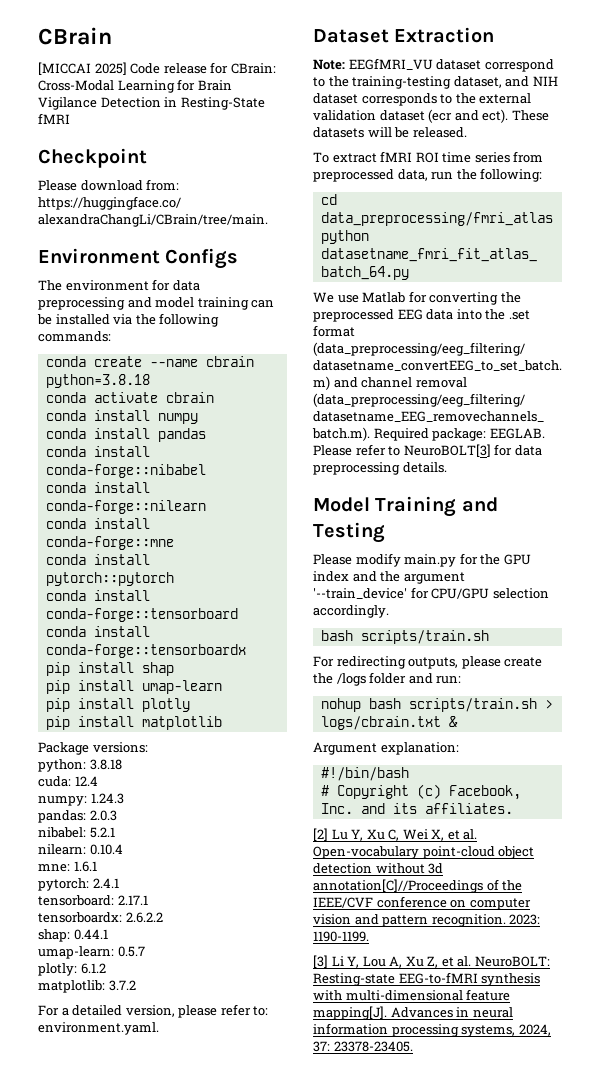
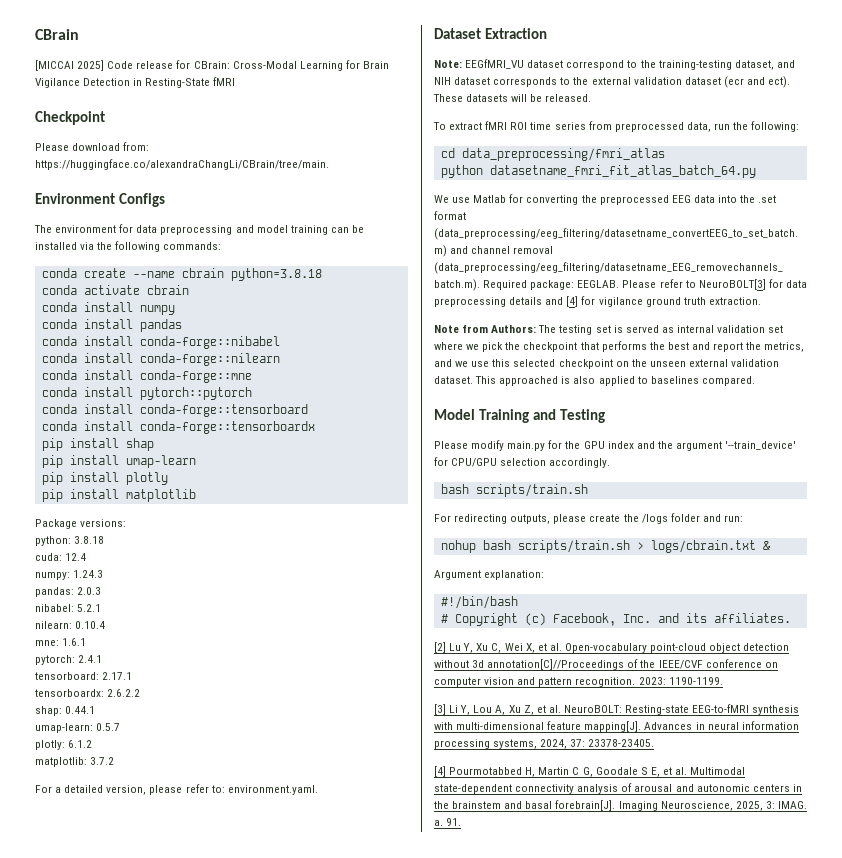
[402,462,447,473] details. -> [509,296,761,307] [434,325,784,335] [434,341,805,352] [434,359,780,369] [434,376,755,386] details and [4] for vigilance ground truth extraction. // Note from Authors: The testing set is served as internal validation set where we pick the checkpoint that performs the best and report the metrics, and we use this selected checkpoint on the unseen external validation dataset. This approached is also applied to baselines compared.
(413, 1046) none -> [434,766,746,777] [434,783,802,794] [434,800,807,811] [434,818,462,826] // [4] Pourmotabbed H, Martin C G, Goodale S E, et al. Multimodal state-dependent connectivity analysis of arousal and autonomic centers in the brainstem and basal forebrain[J]. Imaging Neuroscience, 2025, 3: IMAG. a. 91.

